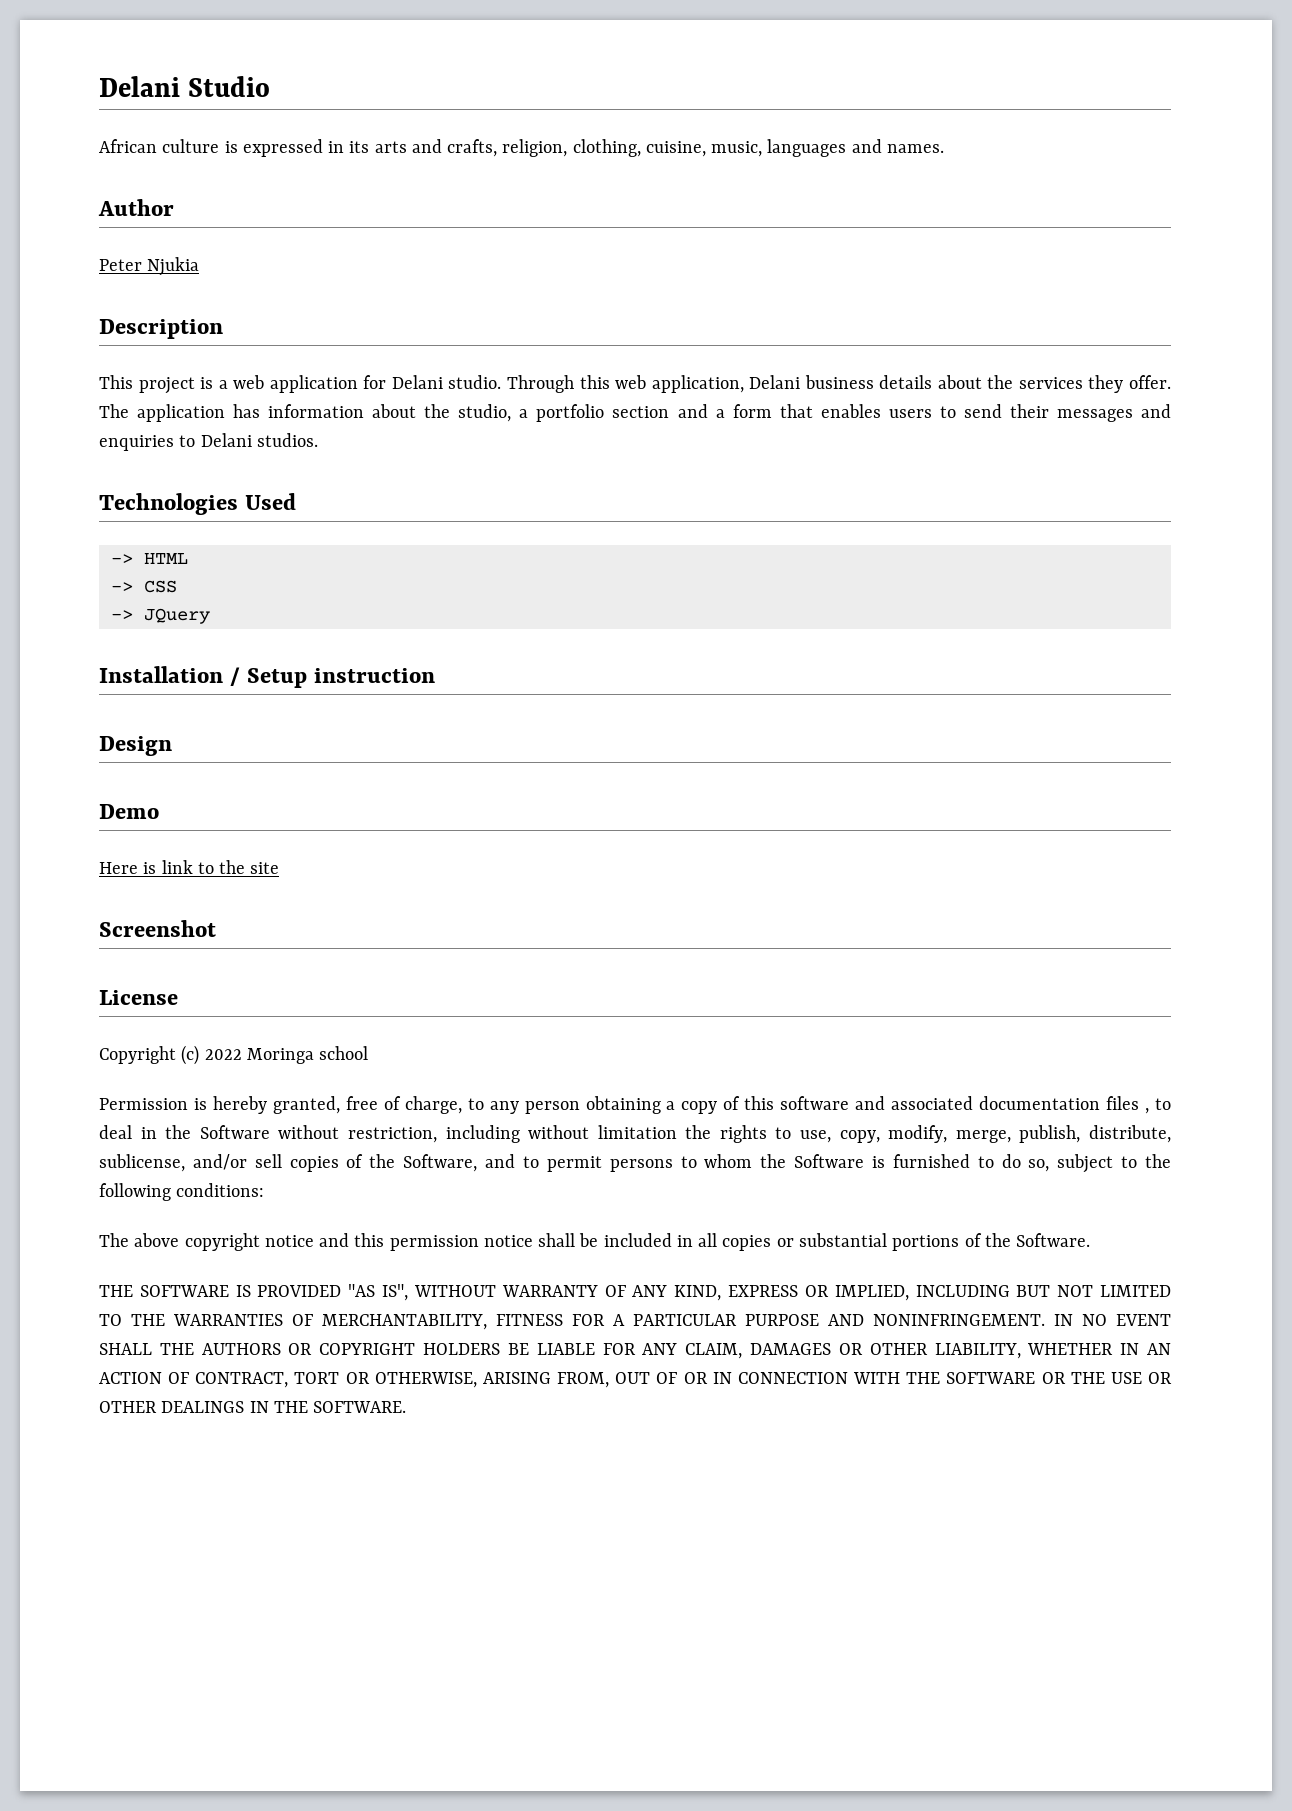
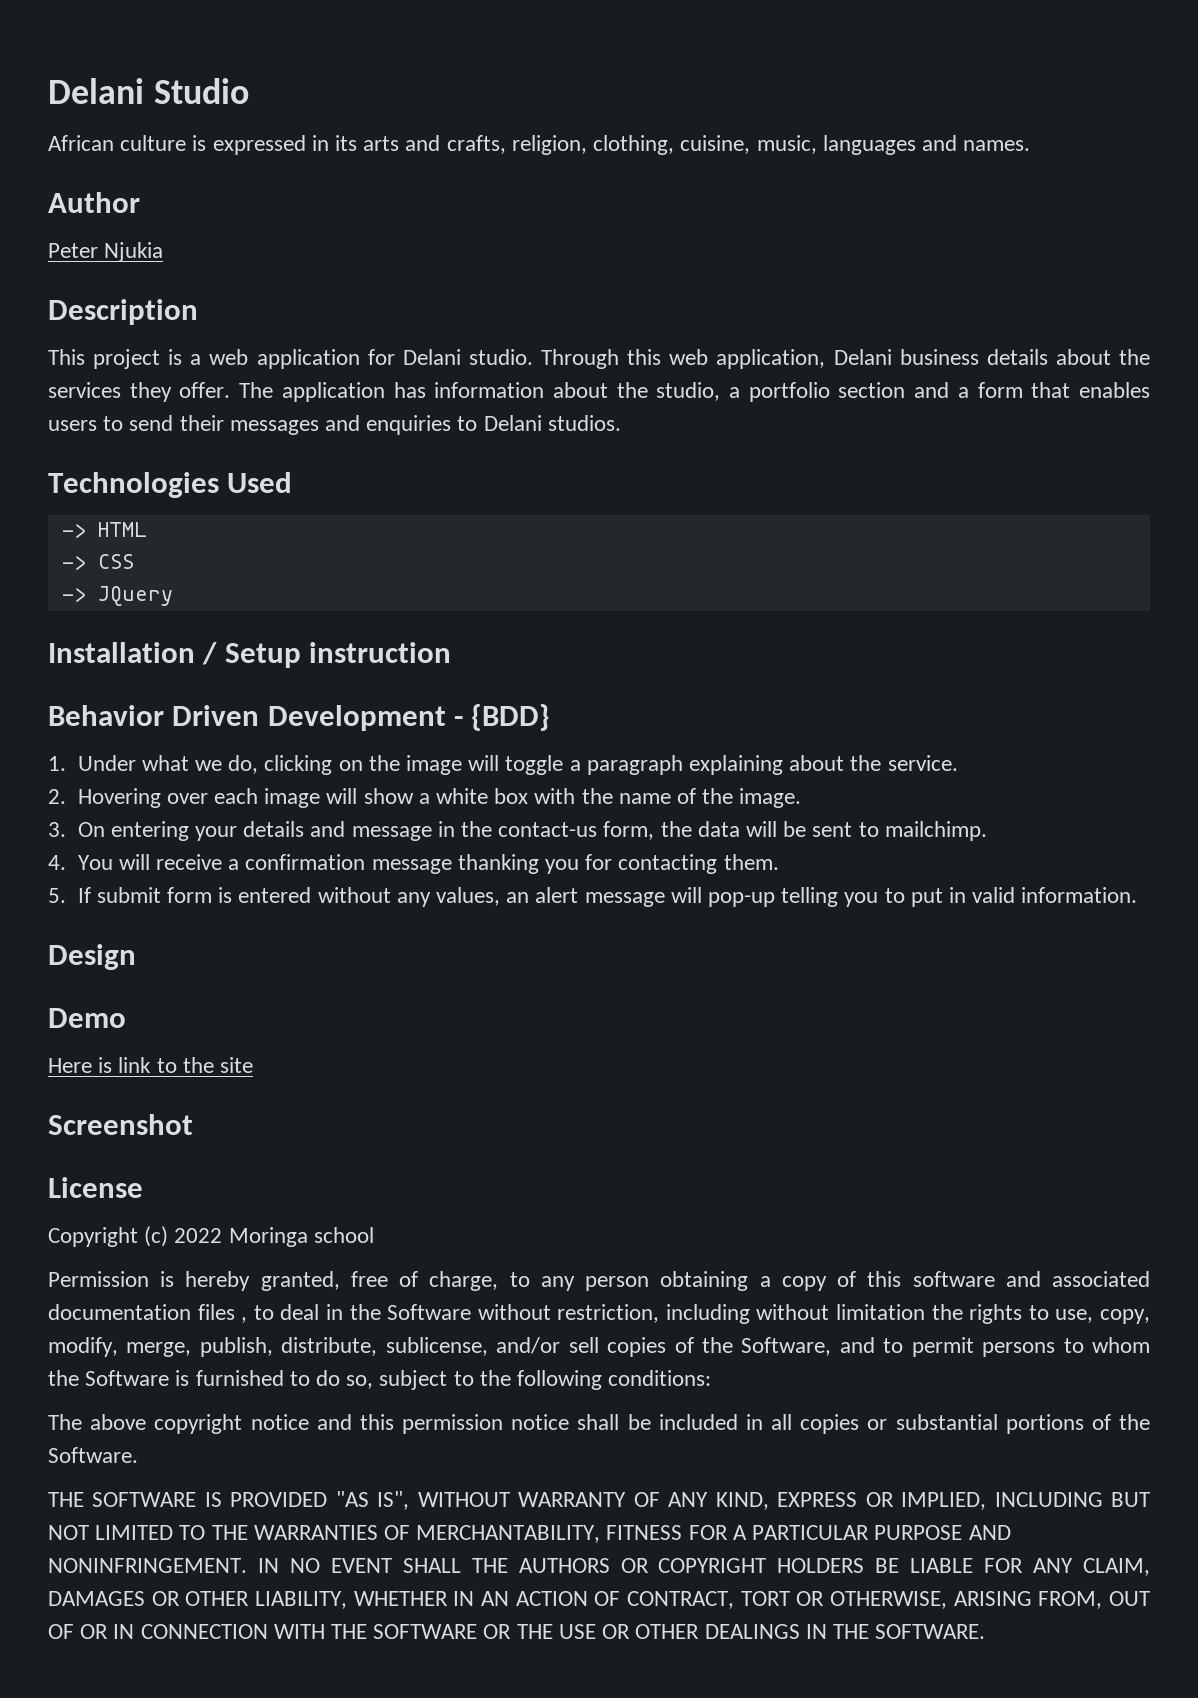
(436, 675) none -> [48,704,551,731] [48,755,958,775] [48,788,802,808] [48,821,987,841] [48,854,779,874] [48,887,1138,907] // Behavior Driven Development - {BDD} // 1. Under what we do, clicking on the image will toggle a paragraph explaining about the service. // 2. Hovering over each image will show a white box with the name of the image. // 3. On entering your details and message in the contact-us form, the data will be sent to mailchimp. // 4. You will receive a confirmation message thanking you for contacting them. // 5. If submit form is entered without any values, an alert message will pop-up telling you to put in valid information.

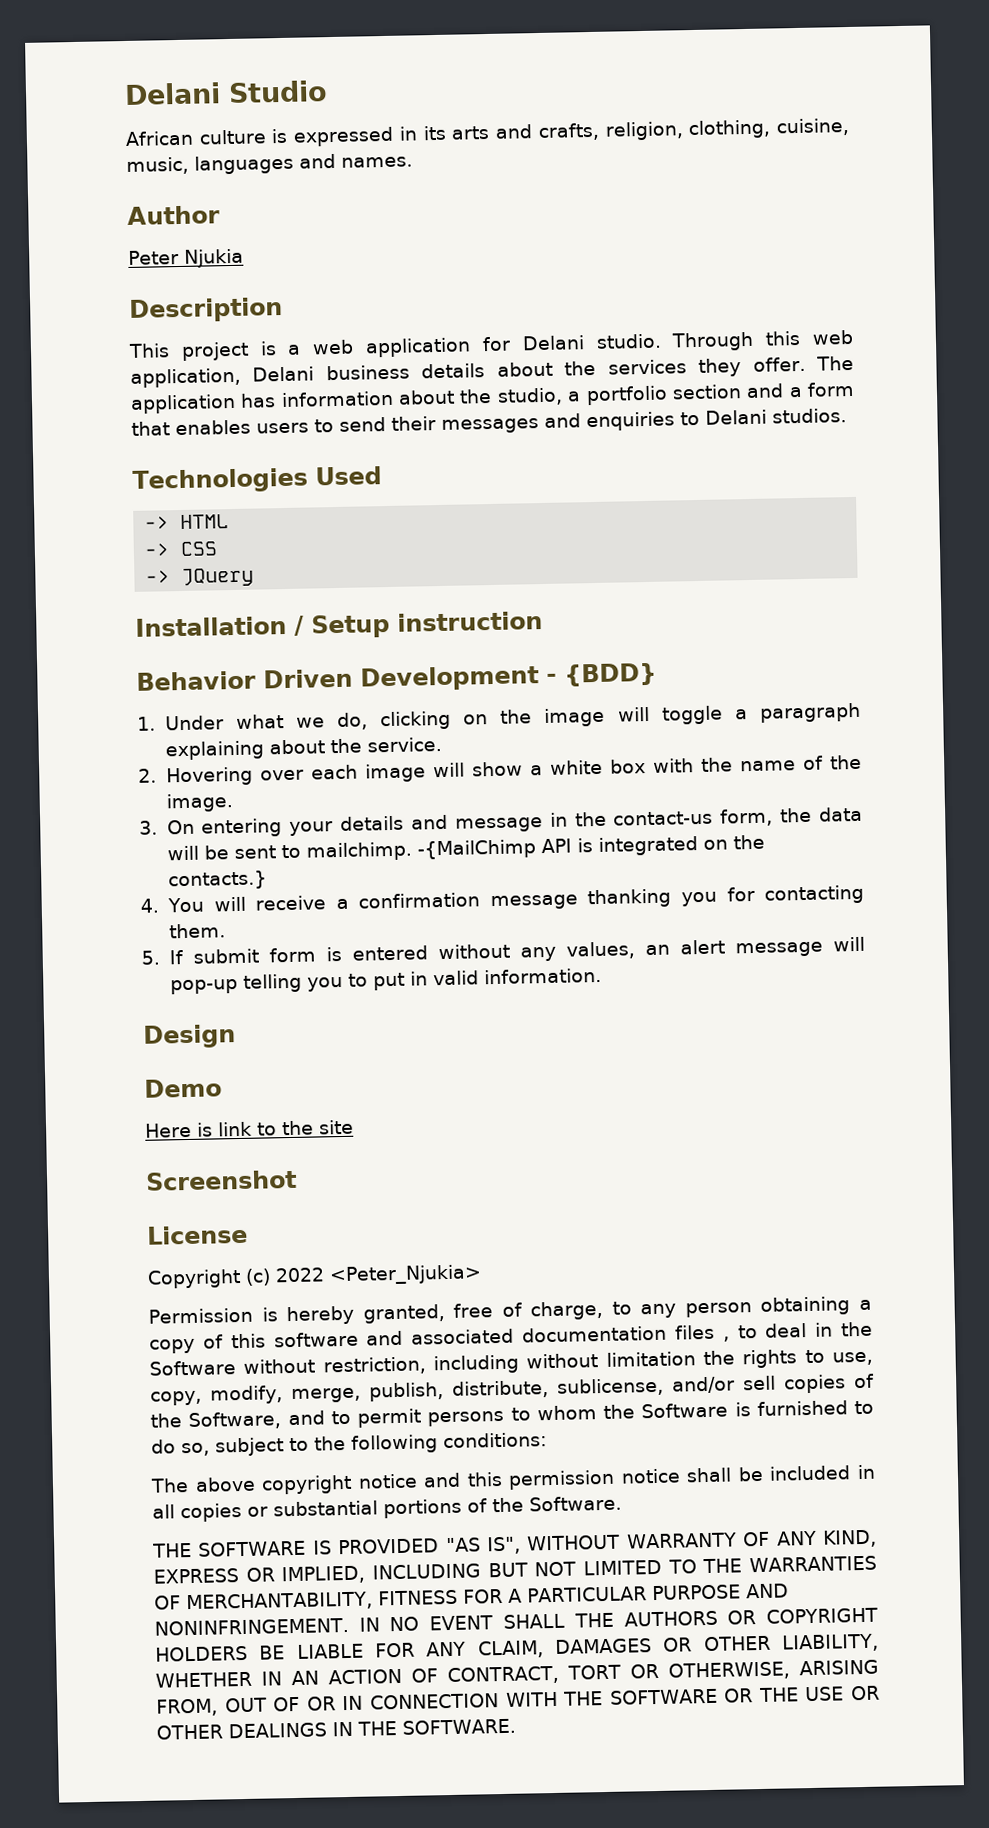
(987, 831) none -> [416,834,765,860] [167,870,267,891] -{MailChimp API is integrated on the contacts.}
[228,1227,374,1247] Moringa school -> [329,1264,482,1286] <Peter_Njukia>

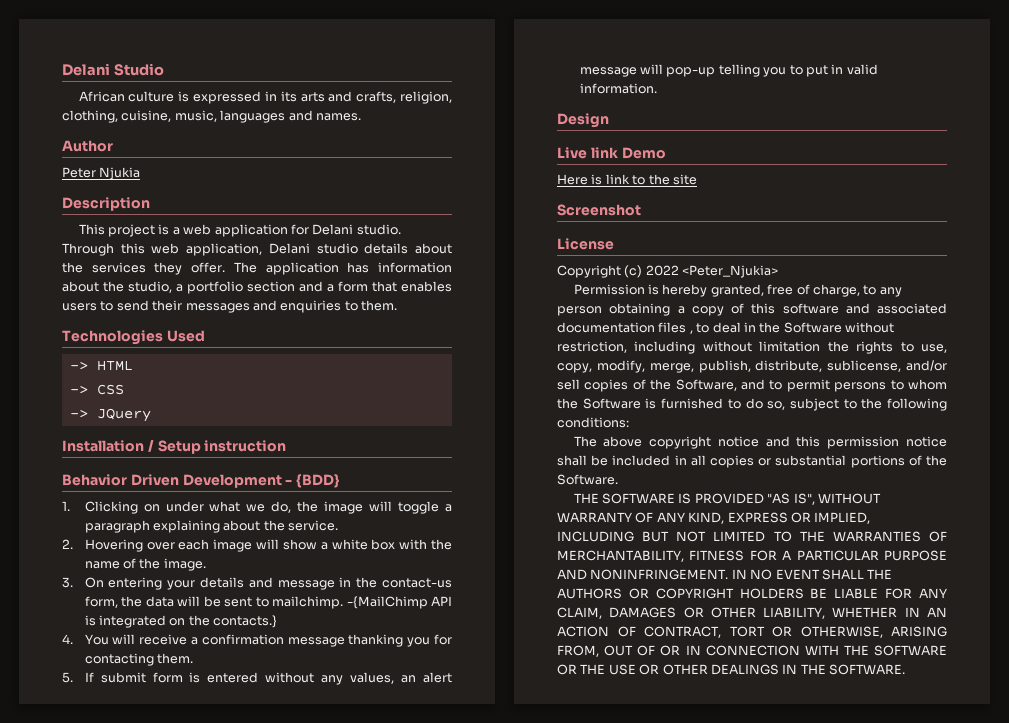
[325,364,410,381] business -> [316,243,358,254] studio
[705,408,847,425] Delani studios. -> [361,300,397,311] them.
[164,715,224,731] Under -> [84,501,204,514] Clicking on under
[380,710,489,731] clicking on -> (292, 507) none
(236, 1036) none -> [557,147,618,159] Live link

